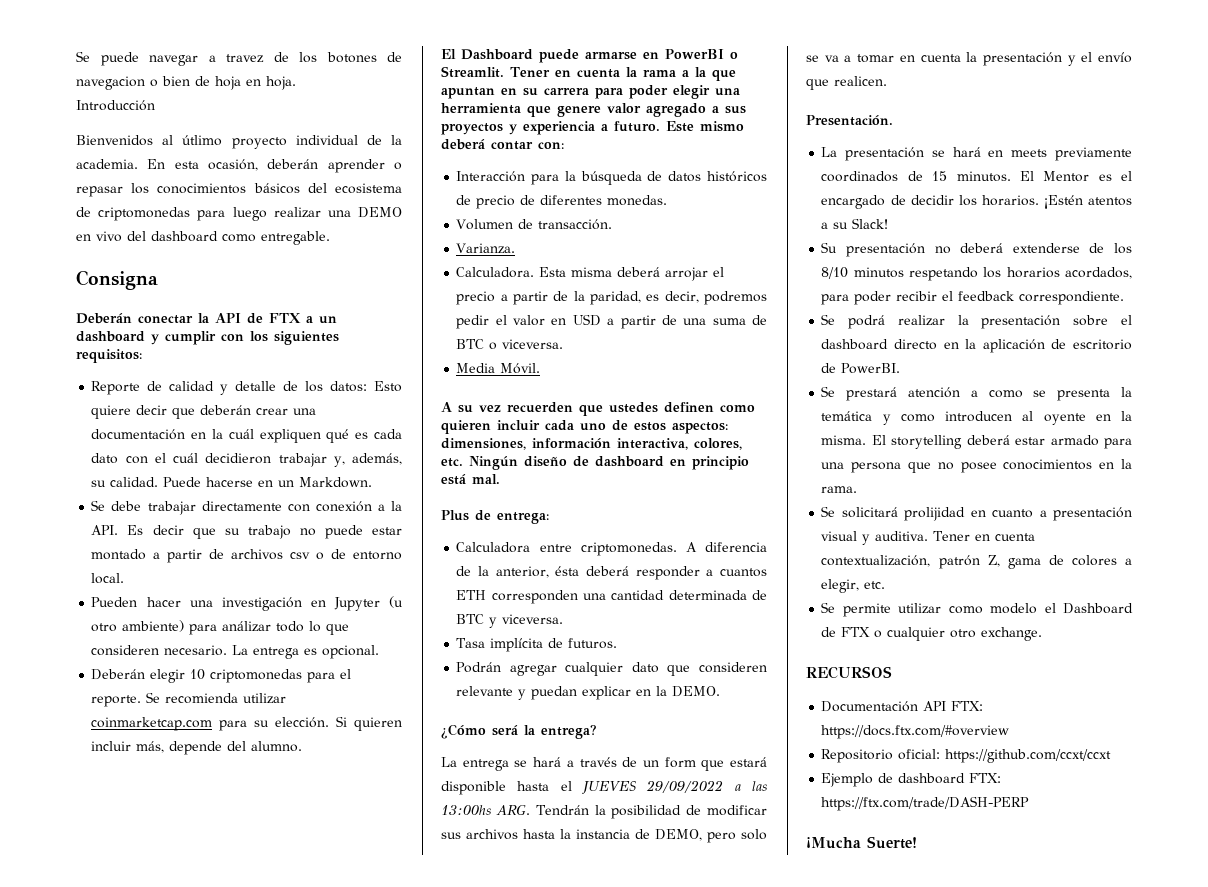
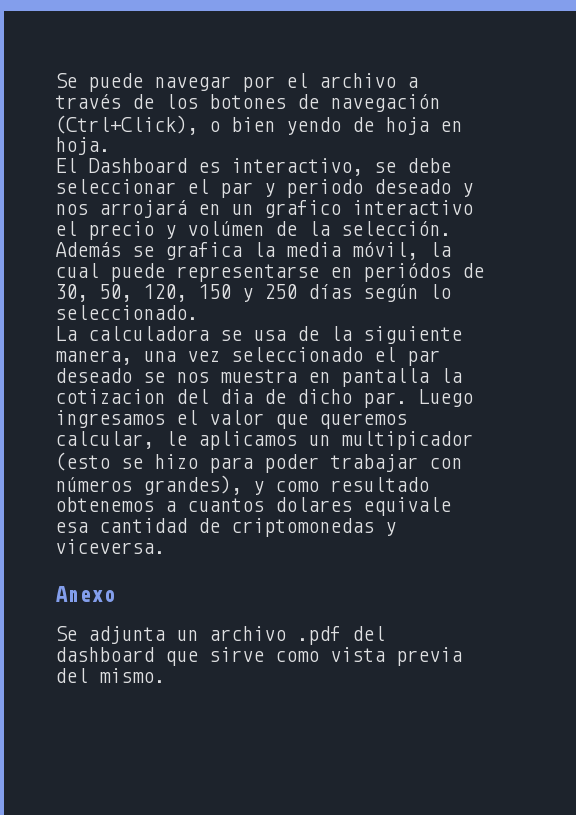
[208,54,264,63] a travez -> [242,73,418,92] [55,94,121,109] por el archivo a través
[76,76,145,90] navegacion -> [330,94,440,112] [55,115,198,135] navegación (Ctrl+Click),
(190, 81) none -> [286,117,341,135] yendo
[76,100,155,111] [76,135,402,149] [76,159,402,173] [76,183,402,197] [76,207,402,221] [76,231,330,245] [76,270,158,290] [76,313,337,324] [76,331,339,345] [76,349,142,363] [91,381,402,395] [91,405,317,419] [91,429,403,443] [91,453,402,467] [91,477,373,488] [91,500,402,515] [91,525,402,539] [91,549,402,563] [91,573,125,584] [91,596,404,611] [91,620,350,635] [91,645,380,659] [91,669,352,683] [91,692,287,707] [91,716,403,731] [91,741,303,755] [441,49,738,63] [441,66,736,81] [441,85,740,99] [441,103,746,117] [441,121,744,135] [441,139,564,150] [456,171,767,185] [456,195,668,209] [456,219,613,230] [456,243,516,254] [456,267,725,281] [456,291,767,305] [456,314,768,329] [456,339,564,350] [456,363,541,374] [441,402,755,416] [441,420,728,434] [441,438,742,450] [441,456,749,470] [441,474,500,485] [441,510,549,524] [456,542,767,556] [456,566,767,580] [456,590,767,604] [456,614,564,628] [456,638,618,652] [456,662,767,676] [456,686,721,700] [441,724,597,739] [441,757,767,771] [441,780,767,795] [441,805,767,819] [441,829,767,843] [806,52,1132,66] [806,76,887,90] [806,115,893,126] [821,147,1132,161] [821,171,1132,182] [821,195,1132,209] [821,218,889,229] [821,242,1132,257] [821,267,1132,281] [821,291,1125,305] [821,314,1132,329] [821,339,1132,353] [821,363,901,374] [821,386,1132,401] [821,411,1132,425] [821,435,1132,449] [821,459,1132,473] [821,486,858,493] [821,506,1132,521] [821,531,1036,545] [821,555,1132,569] [821,579,886,593] [821,602,1133,617] [821,627,1043,641] [806,666,892,679] [821,701,984,712] [821,725,1010,739] [821,749,1112,763] [821,773,1002,787] [821,796,1030,811] [806,836,917,849] Introducción // Bienvenidos al útlimo proyecto individual de la academia. En esta ocasión, deberán aprender o repasar los conocimientos básicos del ecosistema de criptomonedas para luego realizar una DEMO en vivo del dashboard como entregable. // Consigna // Deberán conectar la API de FTX a un dashboard y cumplir con los siguientes requisitos: // Reporte de calidad y detalle de los datos: Esto quiere decir que deberán crear una documentación en la cuál expliquen qué es cada dato con el cuál decidieron trabajar y, además, su calidad. Puede hacerse en un Markdown. // Se debe trabajar directamente con conexión a la API. Es decir que su trabajo no puede estar montado a partir de archivos csv o de entorno local. // Pueden hacer una investigación en Jupyter (u otro ambiente) para análizar todo lo que consideren necesario. La entrega es opcional. // Deberán elegir 10 criptomonedas para el reporte. Se recomienda utilizar coinmarketcap.com para su elección. Si quieren incluir más, depende del alumno. // El Dashboard puede armarse en PowerBI o Streamlit. Tener en cuenta la rama a la que apuntan en su carrera para poder elegir una herramienta que genere valor agregado a sus proyectos y experiencia a futuro. Este mismo deberá contar con: // Interacción para la búsqueda de datos históricos de precio de diferentes monedas. // Volumen de transacción. // Varianza. // Calculadora. Esta misma deberá arrojar el precio a partir de la paridad, es decir, podremos pedir el valor en USD a partir de una suma de BTC o viceversa. // Media Móvil. // A su vez recuerden que ustedes definen como quieren incluir cada uno de estos aspectos: dimensiones, información interactiva, colores, etc. Ningún diseño de dashboard en principio está mal. // Plus de entrega: // Calculadora entre criptomonedas. A diferencia de la anterior, ésta deberá responder a cuantos ETH corresponden una cantidad determinada de BTC y viceversa. // Tasa implícita de futuros. // Podrán agregar cualquier dato que consideren relevante y puedan explicar en la DEMO. // ¿Cómo será la entrega? // La entrega se hará a través de un form que estará disponible hasta el JUEVES 29/09/2022 a las 13:00hs ARG. Tendrán la posibilidad de modificar sus archivos hasta la instancia de DEMO, pero solo se va a tomar en cuenta la presentación y el envío que realicen. // Presentación. // La presentación se hará en meets previamente coordinados de 15 minutos. El Mentor es el encargado de decidir los horarios. ¡Estén atentos a su Slack! // Su presentación no deberá extenderse de los 8/10 minutos respetando los horarios acordados, para poder recibir el feedback correspondiente. // Se podrá realizar la presentación sobre el dashboard directo en la aplicación de escritorio de PowerBI. // Se prestará atención a como se presenta la temática y como introducen al oyente en la misma. El storytelling deberá estar armado para una persona que no posee conocimientos en la rama. // Se solicitará prolijidad en cuanto a presentación visual y auditiva. Tener en cuenta contextualización, patrón Z, gama de colores a elegir, etc. // Se permite utilizar como modelo el Dashboard de FTX o cualquier otro exchange. // RECURSOS // Documentación API FTX: https://docs.ftx.com/#overview // Repositorio oficial: https://github.com/ccxt/ccxt // Ejemplo de dashboard FTX: https://ftx.com/trade/DASH-PERP // ¡Mucha Suerte! -> [55,158,451,176] [55,179,473,198] [55,200,473,218] [55,221,451,240] [55,242,451,260] [55,263,484,282] [55,284,451,302] [55,305,198,320] [55,326,462,344] [55,347,440,366] [55,368,462,387] [55,389,473,408] [55,410,407,429] [55,431,473,450] [55,452,462,473] [55,475,429,495] [55,497,451,516] [55,518,396,537] [55,539,165,554] [55,586,115,602] [55,626,385,645] [55,647,462,666] [55,668,165,683] El Dashboard es interactivo, se debe seleccionar el par y periodo deseado y nos arrojará en un grafico interactivo el precio y volúmen de la selección. Además se grafica la media móvil, la cual puede representarse en periódos de 30, 50, 120, 150 y 250 días según lo seleccionado. // La calculadora se usa de la siguiente manera, una vez seleccionado el par deseado se nos muestra en pantalla la cotizacion del dia de dicho par. Luego ingresamos el valor que queremos calcular, le aplicamos un multipicador (esto se hizo para poder trabajar con números grandes), y como resultado obtenemos a cuantos dolares equivale esa cantidad de criptomonedas y viceversa. // Anexo // Se adjunta un archivo .pdf del dashboard que sirve como vista previa del mismo.

